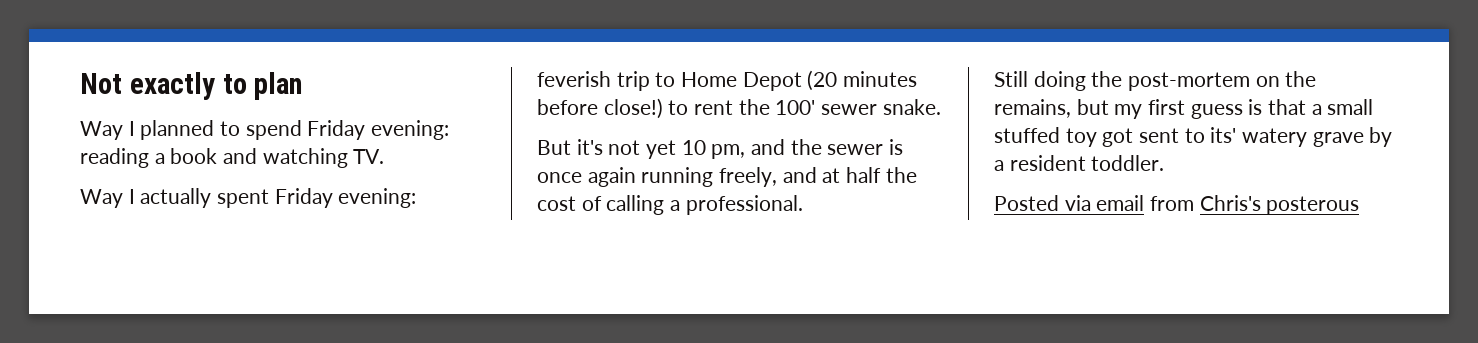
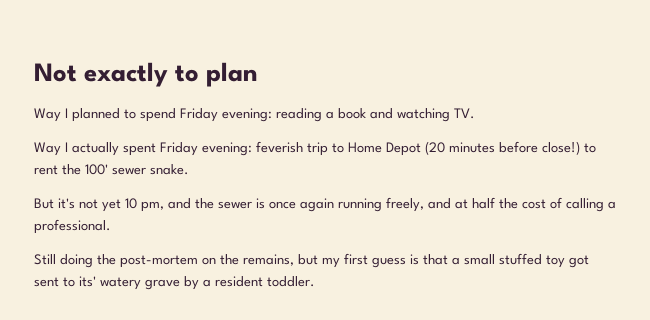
[994,195,1360,215] // Posted via email from Chris's posterous -> (315, 281) none

